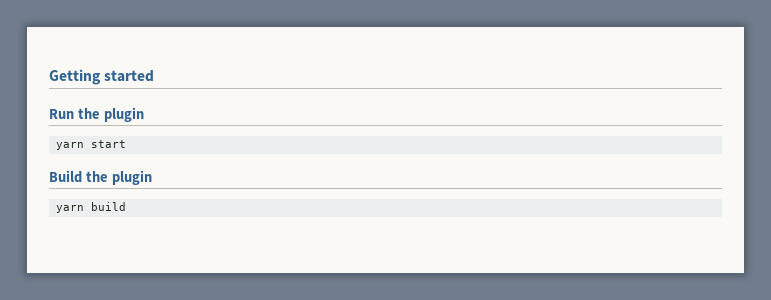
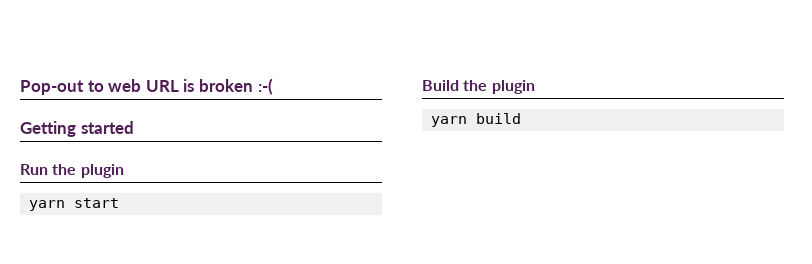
(49, 77) none -> [20,78,273,95] Pop-out to web URL is broken :-( //

